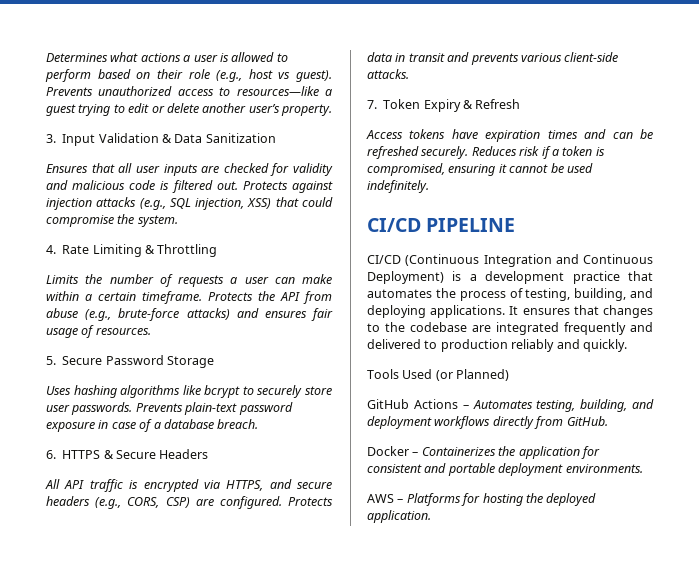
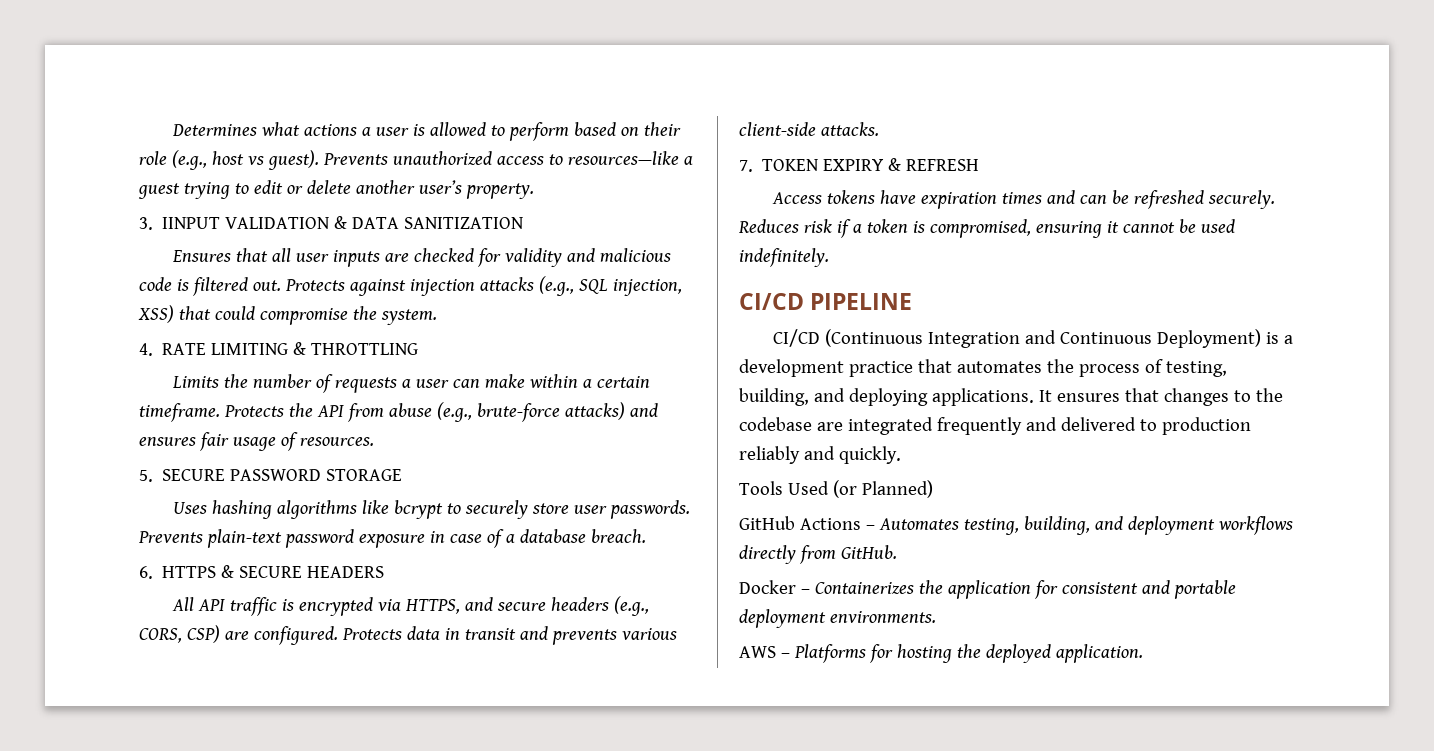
[62,133,276,146] Input Validation & Data Sanitization -> [162,216,524,229] IINPUT VALIDATION & DATA SANITIZATION
[62,244,218,257] Rate Limiting & Throttling -> [162,342,419,355] RATE LIMITING & THROTTLING
[62,355,214,368] Secure Password Storage -> [162,469,403,481] SECURE PASSWORD STORAGE
[116,449,209,459] Secure Headers -> [239,566,385,578] SECURE HEADERS
[383,99,521,112] Token Expiry & Refresh -> [762,158,980,171] TOKEN EXPIRY & REFRESH

